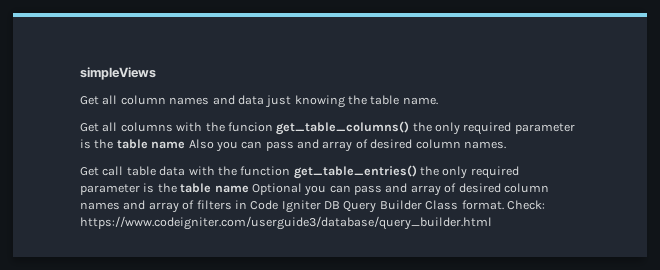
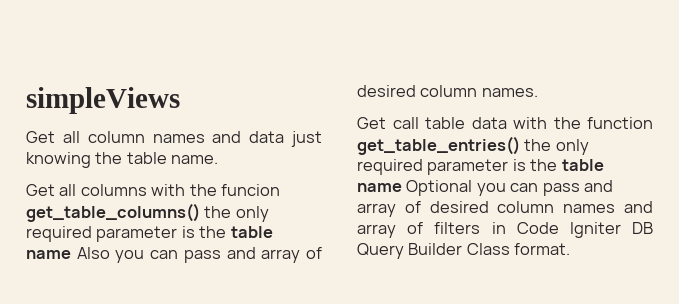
[506,200,545,210] [80,216,492,230] Check: https://www.codeigniter.com/userguide3/database/query_builder.html -> (571, 249) none

